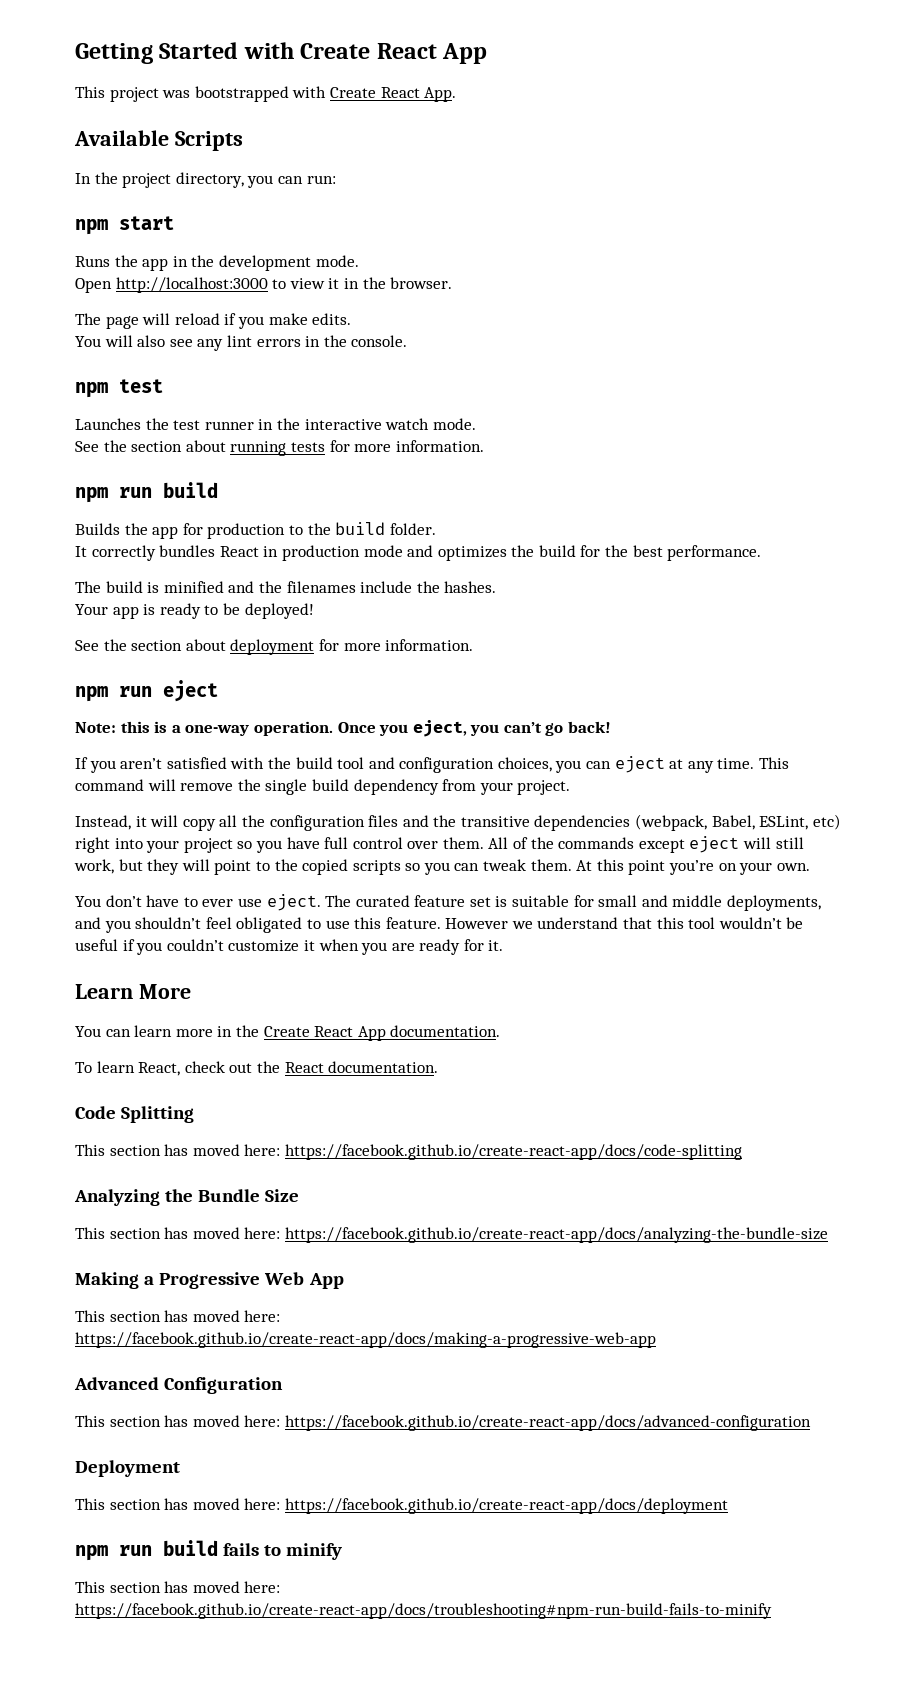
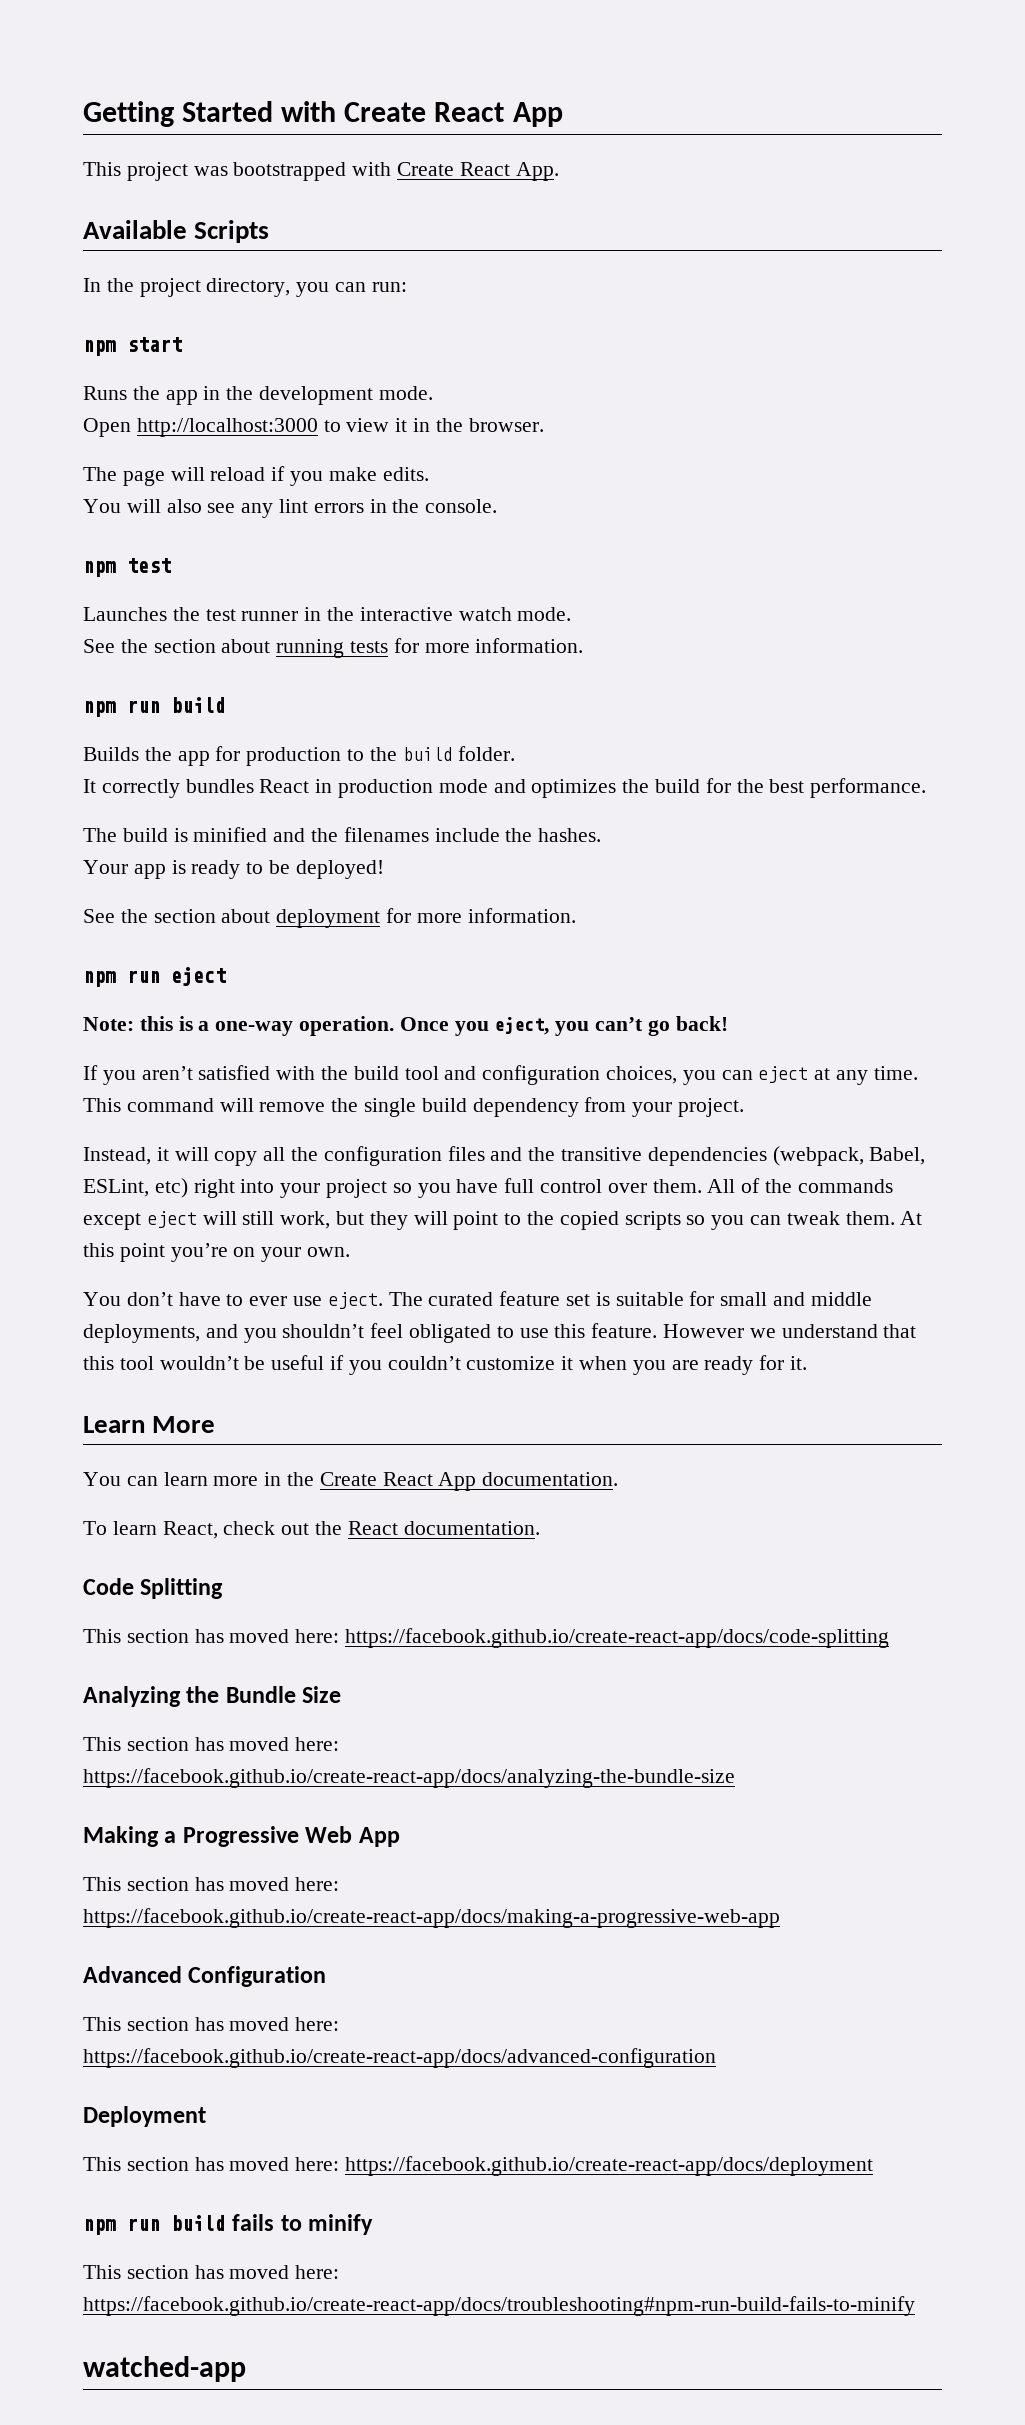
(772, 1611) none -> [83,2356,246,2382] // watched-app

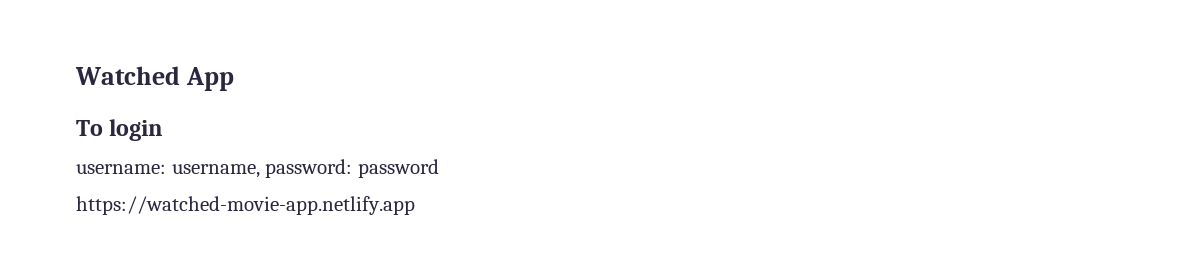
[83,101,563,127] [83,162,559,181] [83,220,270,243] [83,278,407,297] [83,337,182,356] [83,386,433,405] [83,418,544,437] [83,466,429,486] [83,499,498,518] [83,558,171,577] [83,607,572,621] [83,638,584,658] [83,697,226,717] [83,746,516,766] [83,778,927,798] [83,827,602,842] [83,860,384,879] [83,908,576,928] [83,967,226,987] [83,1016,728,1036] [83,1065,918,1085] [83,1097,745,1117] [83,1146,926,1166] [83,1178,893,1198] [83,1211,923,1230] [83,1243,351,1262] [83,1291,872,1309] [83,1323,917,1343] [83,1355,808,1375] [83,1416,216,1433] [83,1472,619,1491] [83,1521,540,1539] [83,1578,224,1599] [83,1628,890,1648] [83,1686,342,1707] [83,1737,340,1751] [83,1768,735,1788] [83,1826,400,1847] [83,1877,340,1891] [83,1908,780,1928] [83,1966,327,1987] [83,2017,340,2031] [83,2048,716,2068] [83,2106,206,2127] [83,2156,874,2176] [83,2214,374,2235] [83,2265,340,2279] [83,2296,915,2316] [83,2356,246,2382] Getting Started with Create React App // This project was bootstrapped with Create React App. // Available Scripts // In the project directory, you can run: // npm start // Runs the app in the development mode. // Open http://localhost:3000 to view it in the browser. // The page will reload if you make edits. // You will also see any lint errors in the console. // npm test // Launches the test runner in the interactive watch mode. // See the section about running tests for more information. // npm run build // Builds the app for production to the build folder. // It correctly bundles React in production mode and optimizes the build for the best performance. // The build is minified and the filenames include the hashes. // Your app is ready to be deployed! // See the section about deployment for more information. // npm run eject // Note: this is a one-way operation. Once you eject, you can’t go back! // If you aren’t satisfied with the build tool and configuration choices, you can eject at any time. This command will remove the single build dependency from your project. // Instead, it will copy all the configuration files and the transitive dependencies (webpack, Babel, ESLint, etc) right into your project so you have full control over them. All of the commands except eject will still work, but they will point to the copied scripts so you can tweak them. At this point you’re on your own. // You don’t have to ever use eject. The curated feature set is suitable for small and middle deployments, and you shouldn’t feel obligated to use this feature. However we understand that this tool wouldn’t be useful if you couldn’t customize it when you are ready for it. // Learn More // You can learn more in the Create React App documentation. // To learn React, check out the React documentation. // Code Splitting // This section has moved here: https://facebook.github.io/create-react-app/docs/code-splitting // Analyzing the Bundle Size // This section has moved here: https://facebook.github.io/create-react-app/docs/analyzing-the-bundle-size // Making a Progressive Web App // This section has moved here: https://facebook.github.io/create-react-app/docs/making-a-progressive-web-app // Advanced Configuration // This section has moved here: https://facebook.github.io/create-react-app/docs/advanced-configuration // Deployment // This section has moved here: https://facebook.github.io/create-react-app/docs/deployment // npm run build fails to minify // This section has moved here: https://facebook.github.io/create-react-app/docs/troubleshooting#npm-run-build-fails-to-minify // watched-app -> [75,66,235,91] [76,119,164,141] [76,159,439,178] [76,196,415,215] Watched App // To login // username: username, password: password // https://watched-movie-app.netlify.app

